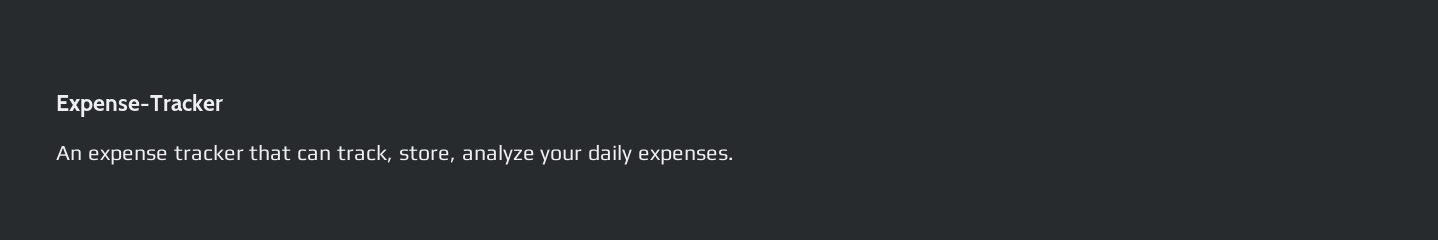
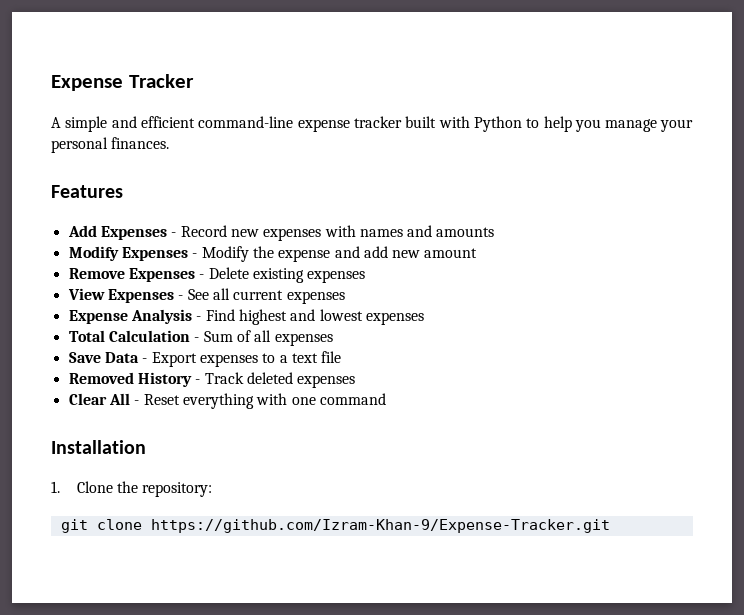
[56,94,223,117] [56,144,735,165] Expense-Tracker // An expense tracker that can track, store, analyze your daily expenses. -> [51,74,194,91] [51,116,694,132] [51,137,170,153] [51,185,123,198] [67,225,495,241] [68,246,478,262] [68,267,366,283] [67,288,345,304] [68,309,424,325] [68,330,333,346] [68,351,342,367] [68,372,356,388] [68,393,386,409] [51,440,146,454] [51,481,213,497] [60,519,610,533] Expense Tracker // A simple and efficient command-line expense tracker built with Python to help you manage your personal finances. // Features // Add Expenses - Record new expenses with names and amounts // Modify Expenses - Modify the expense and add new amount // Remove Expenses - Delete existing expenses // View Expenses - See all current expenses // Expense Analysis - Find highest and lowest expenses // Total Calculation - Sum of all expenses // Save Data - Export expenses to a text file // Removed History - Track deleted expenses // Clear All - Reset everything with one command // Installation // 1. Clone the repository: // git clone https://github.com/Izram-Khan-9/Expense-Tracker.git

